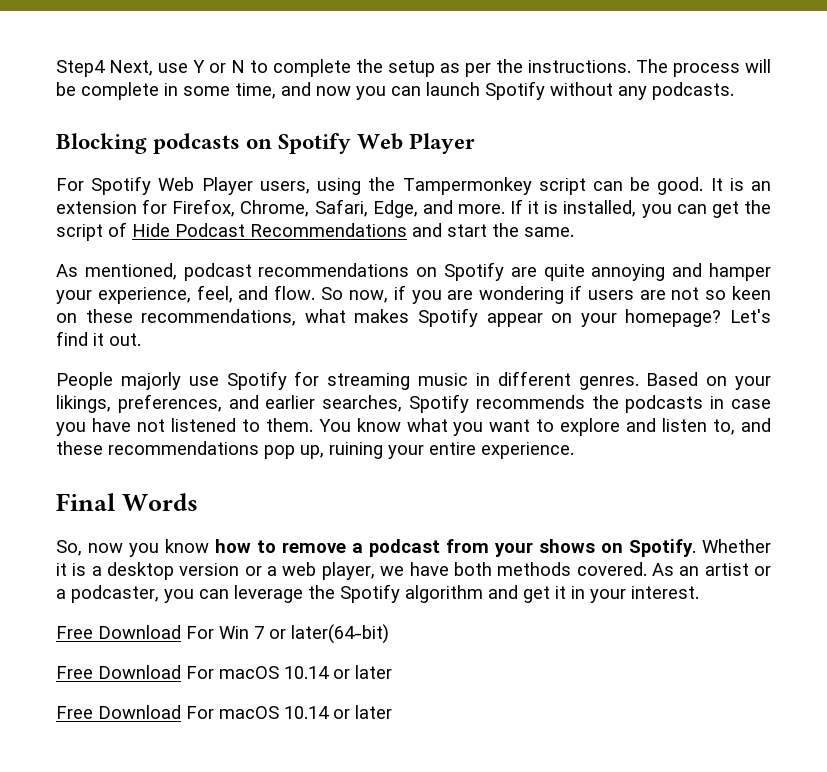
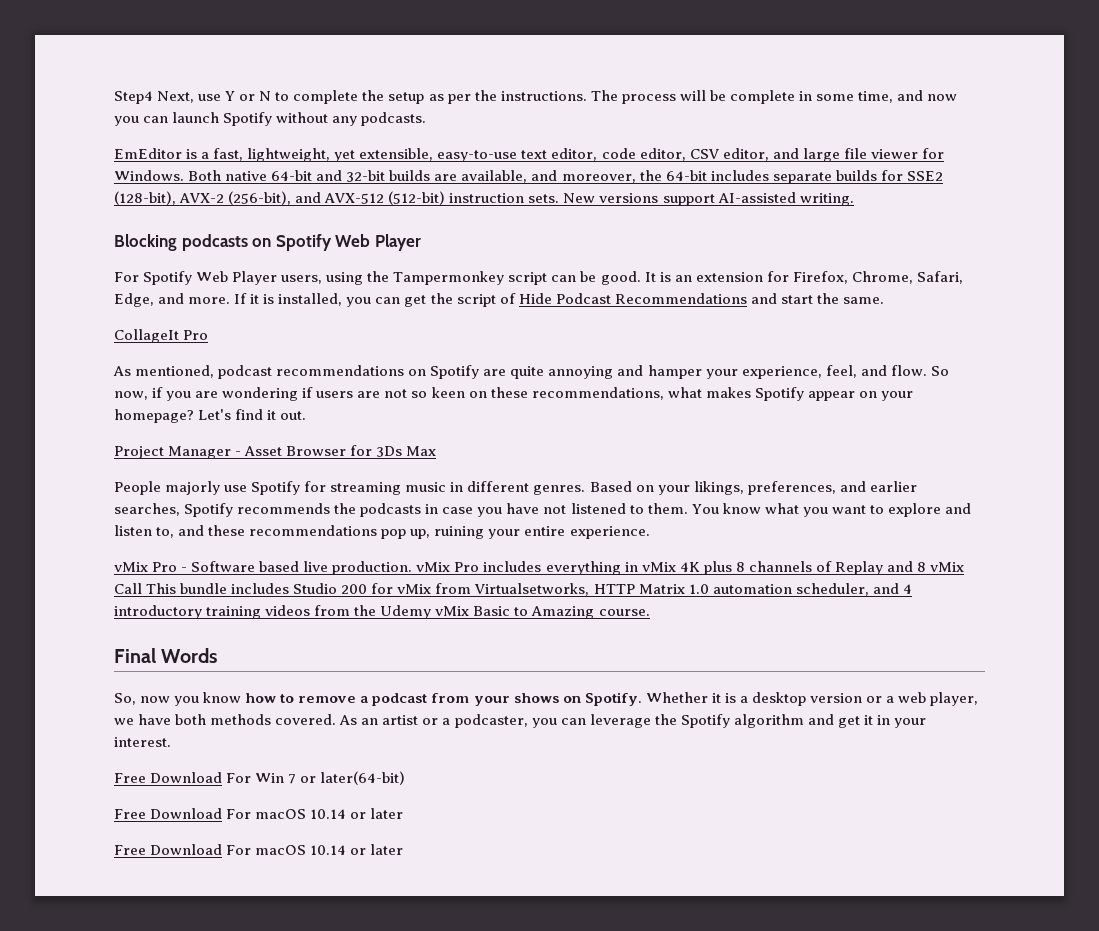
(734, 91) none -> [114,148,944,162] [114,170,943,184] [114,191,854,206] // EmEditor is a fast, lightweight, yet extensible, easy-to-use text editor, code editor, CSV editor, and large file viewer for Windows. Both native 64-bit and 32-bit builds are available, and moreover, the 64-bit includes separate builds for SSE2 (128-bit), AVX-2 (256-bit), and AVX-512 (512-bit) instruction sets. New versions support AI-assisted writing.
(574, 232) none -> [114,329,209,343] // CollageIt Pro
(141, 339) none -> [114,445,437,459] // Project Manager - Asset Browser for 3Ds Max
(574, 450) none -> [114,561,965,575] [114,583,912,596] [114,605,650,619] // vMix Pro - Software based live production. vMix Pro includes everything in vMix 4K plus 8 channels of Replay and 8 vMix Call This bundle includes Studio 200 for vMix from Virtualsetworks, HTTP Matrix 1.0 automation scheduler, and 4 introductory training videos from the Udemy vMix Basic to Amazing course.

